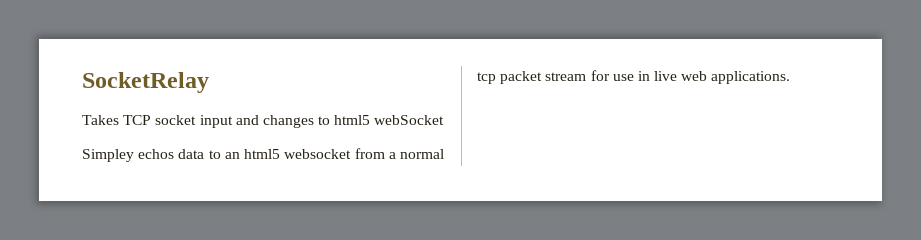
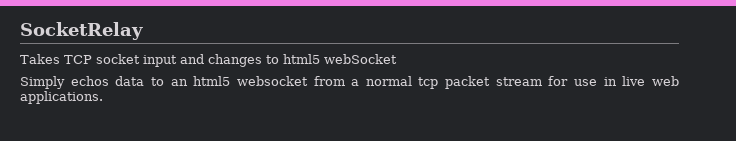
[82,149,134,162] Simpley -> [20,76,65,89] Simply

